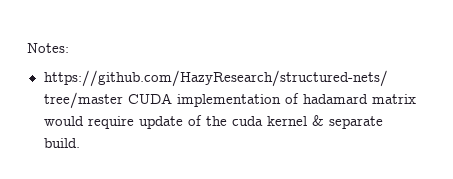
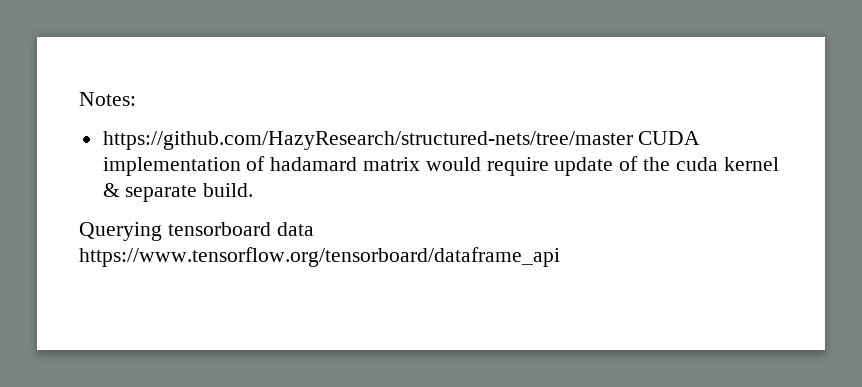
(80, 143) none -> [79,222,314,241] [79,247,560,267] // Querying tensorboard data https://www.tensorflow.org/tensorboard/dataframe_api

